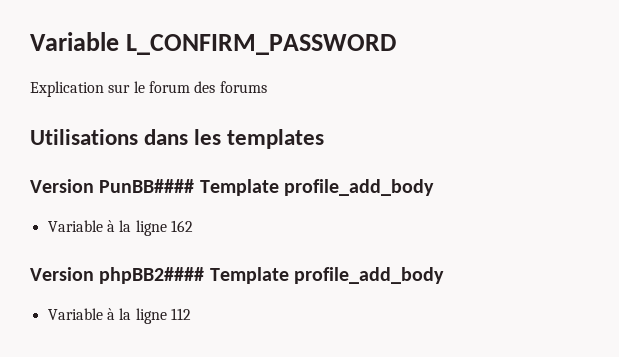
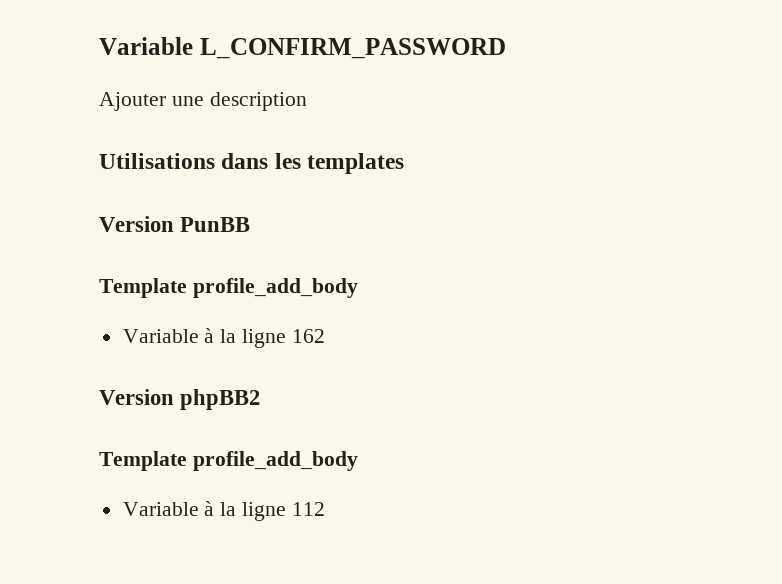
[30,81,267,97] Explication sur le forum des forums -> [99,92,307,111] Ajouter une description
[99,179,195,193] PunBB#### -> [180,217,251,232] PunBB //
[99,267,205,284] phpBB2#### -> [180,389,261,410] phpBB2 //

